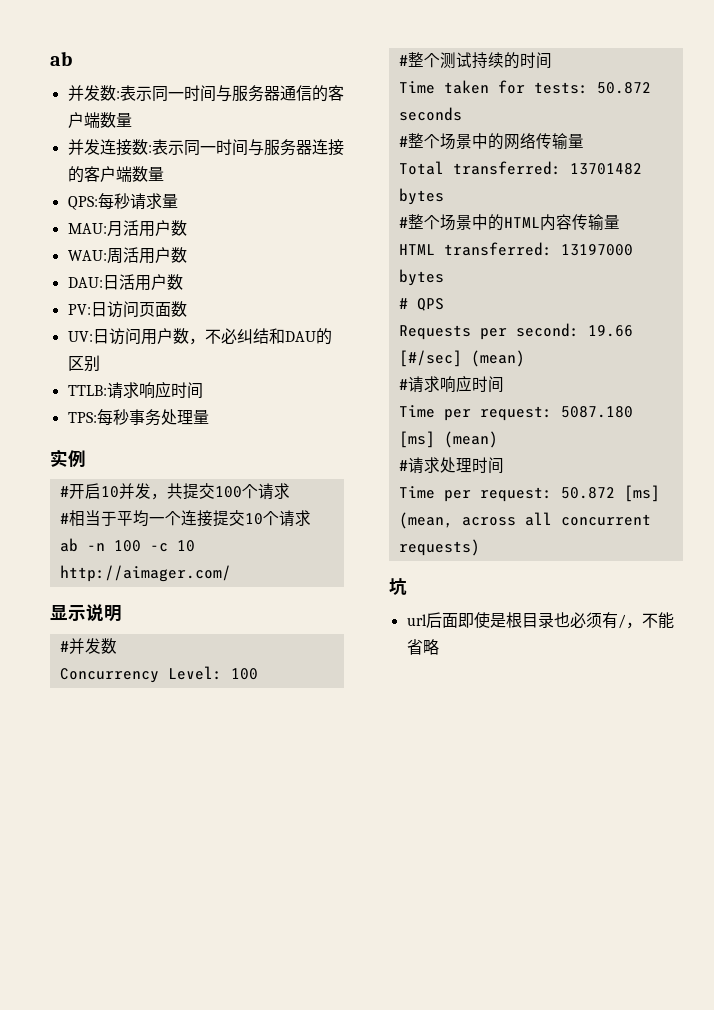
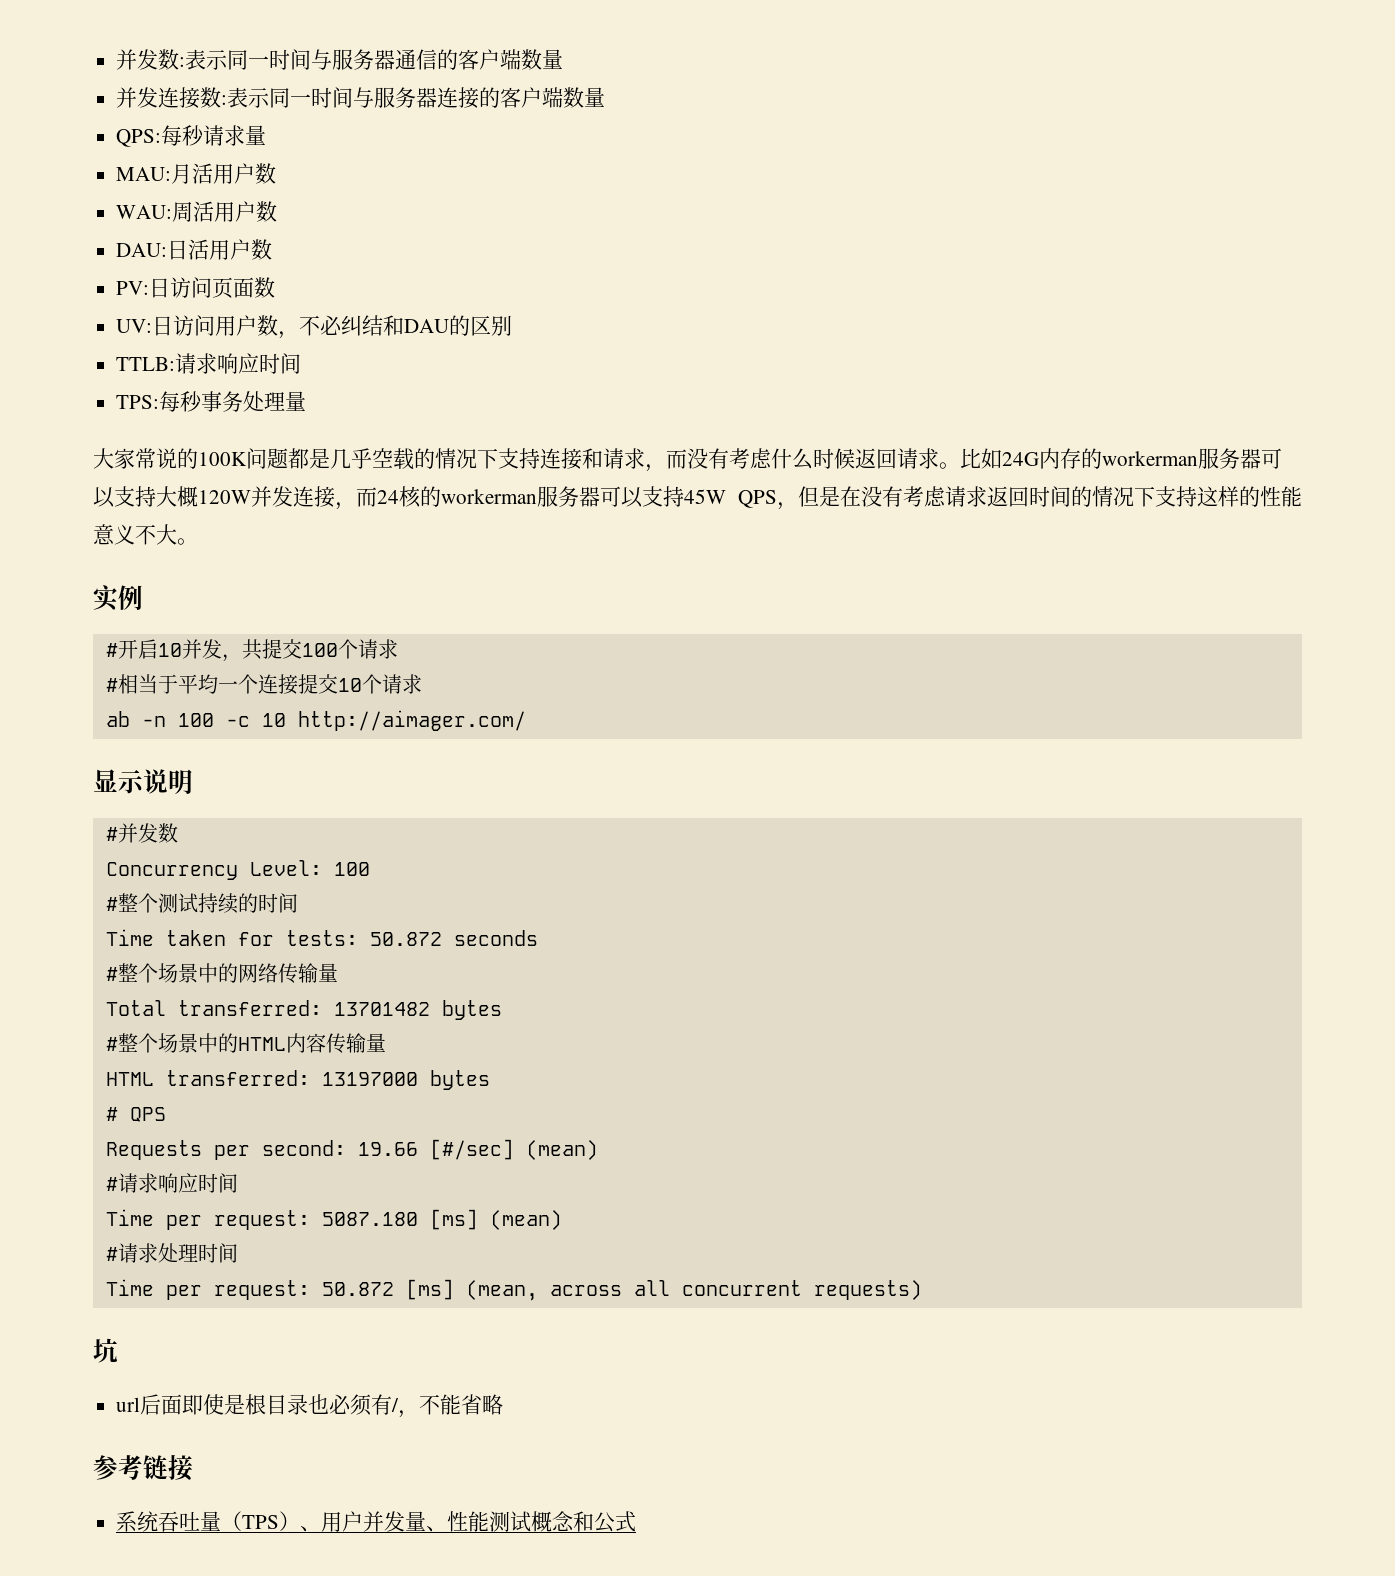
[50,51,72,66] ab // -> (116, 59) none
(209, 417) none -> [93,448,1282,472] [93,486,1302,510] [93,524,198,545] // 大家常说的100K问题都是几乎空载的情况下支持连接和请求，而没有考虑什么时候返回请求。比如24G内存的workerman服务器可以支持大概120W并发连接，而24核的workerman服务器可以支持45W QPS，但是在没有考虑请求返回时间的情况下支持这样的性能意义不大。
(439, 647) none -> [93,1455,193,1481] [116,1511,637,1533] // 参考链接 // 系统吞吐量（TPS）、用户并发量、性能测试概念和公式

